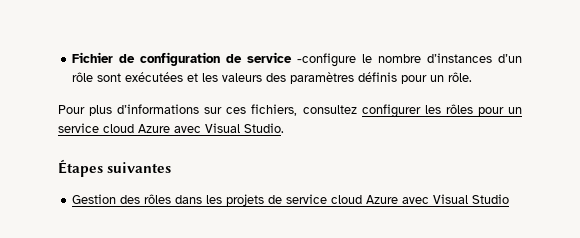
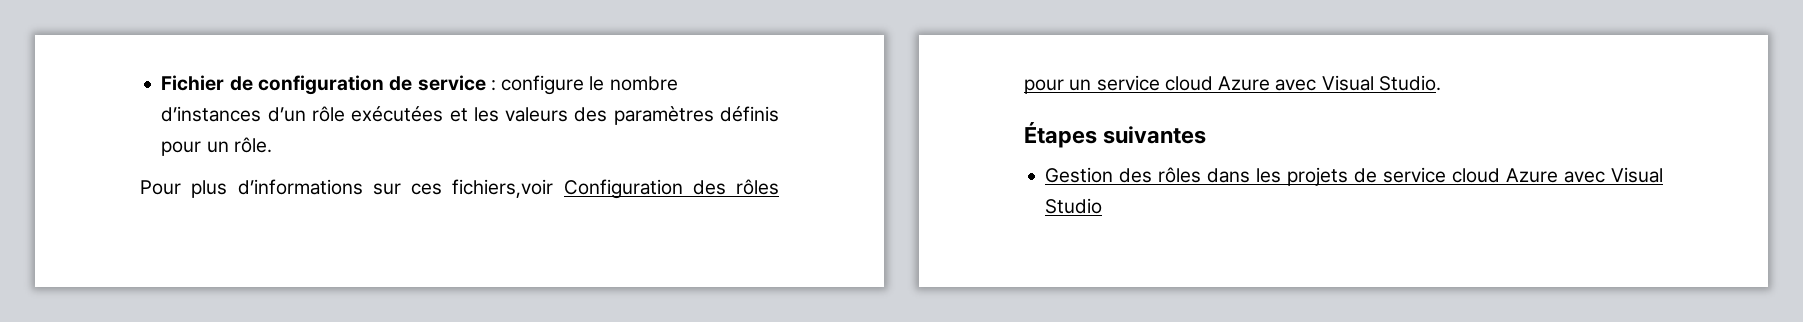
[297,53,357,67] -configure -> [490,75,585,95] : configure
[97,73,122,82] sont -> (346, 114) none
[251,104,441,118] fichiers, consultez configurer les -> [452,179,726,199] fichiers,voir Configuration des

